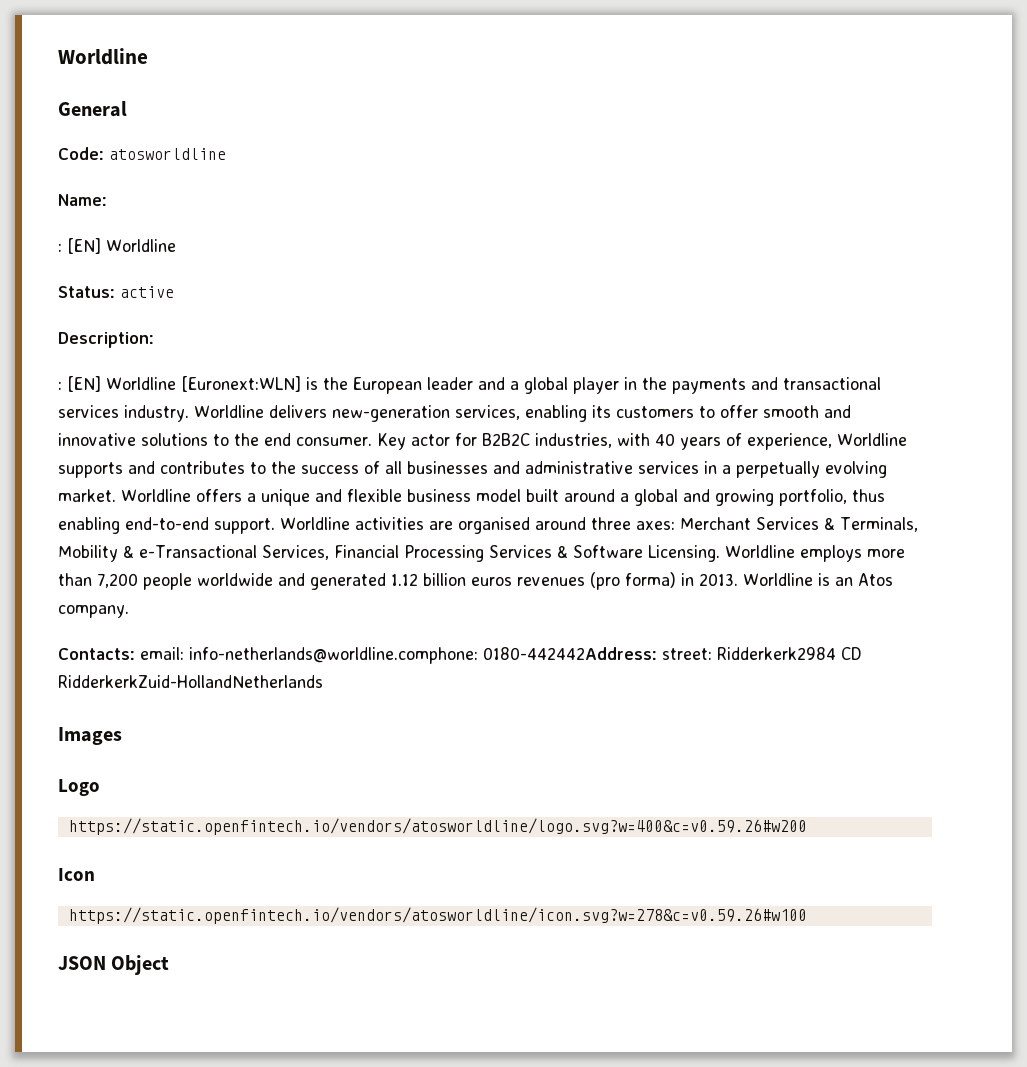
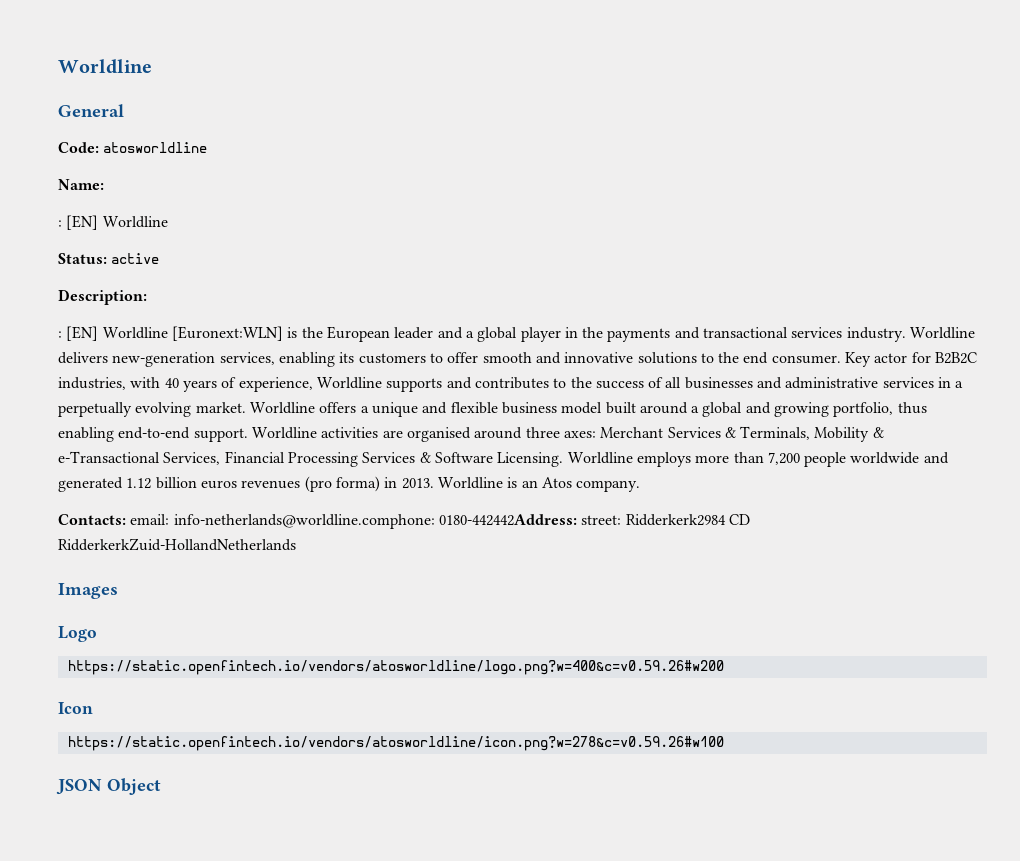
[68,818,807,835] https://static.openfintech.io/vendors/atosworldline/logo.svg?w=400&c=v0.59.26#w200 -> [67,660,724,675] https://static.openfintech.io/vendors/atosworldline/logo.png?w=400&c=v0.59.26#w200
[68,907,807,924] https://static.openfintech.io/vendors/atosworldline/icon.svg?w=278&c=v0.59.26#w100 -> [67,736,724,751] https://static.openfintech.io/vendors/atosworldline/icon.png?w=278&c=v0.59.26#w100

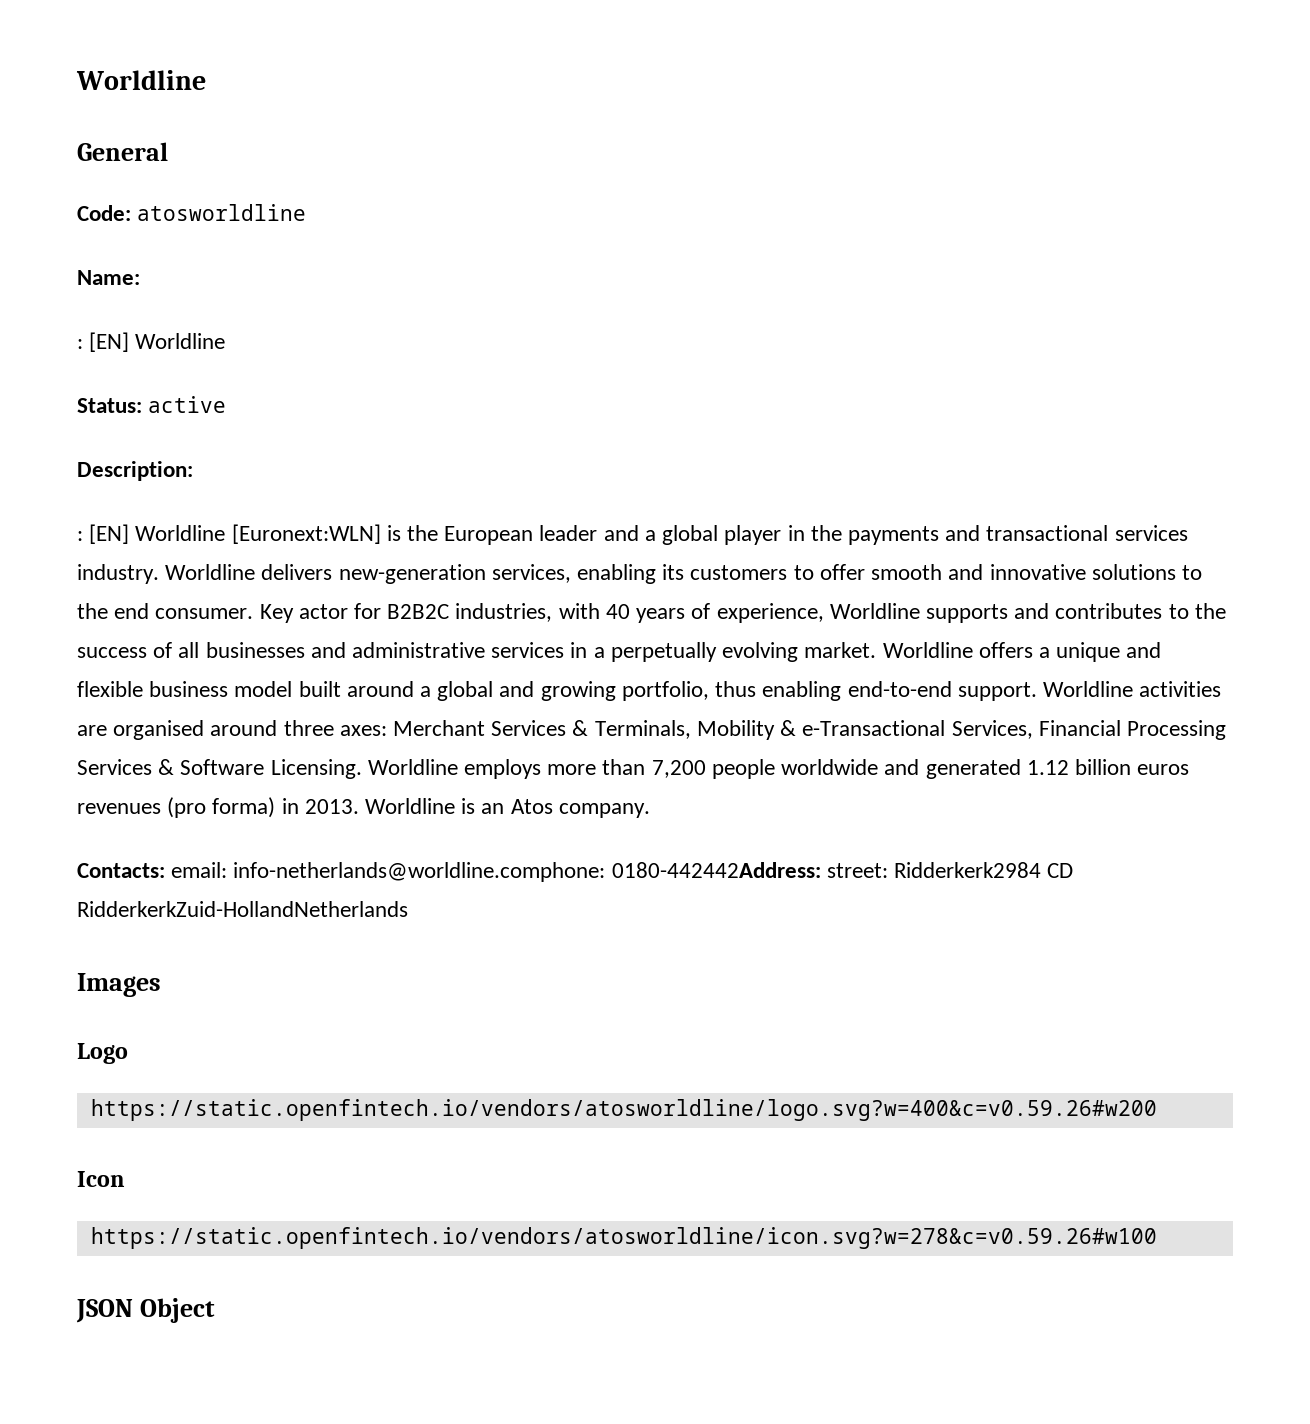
[67,660,724,675] https://static.openfintech.io/vendors/atosworldline/logo.png?w=400&c=v0.59.26#w200 -> [90,1099,1157,1121] https://static.openfintech.io/vendors/atosworldline/logo.svg?w=400&c=v0.59.26#w200
[67,736,724,751] https://static.openfintech.io/vendors/atosworldline/icon.png?w=278&c=v0.59.26#w100 -> [90,1227,1157,1249] https://static.openfintech.io/vendors/atosworldline/icon.svg?w=278&c=v0.59.26#w100

